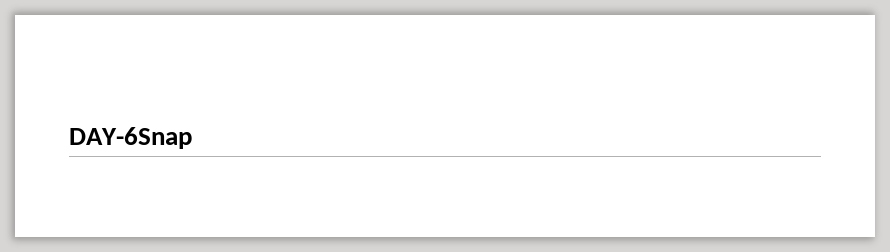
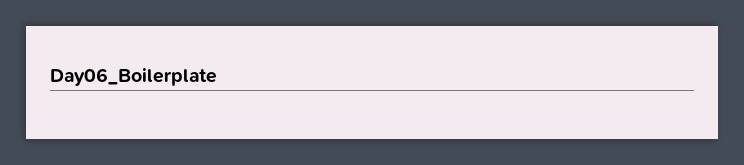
[69,127,192,149] DAY-6Snap -> [50,68,217,86] Day06_Boilerplate

